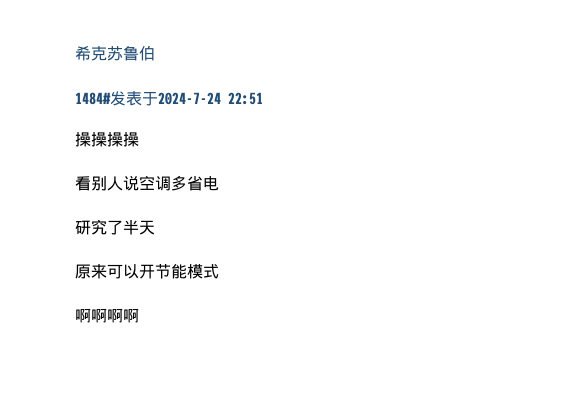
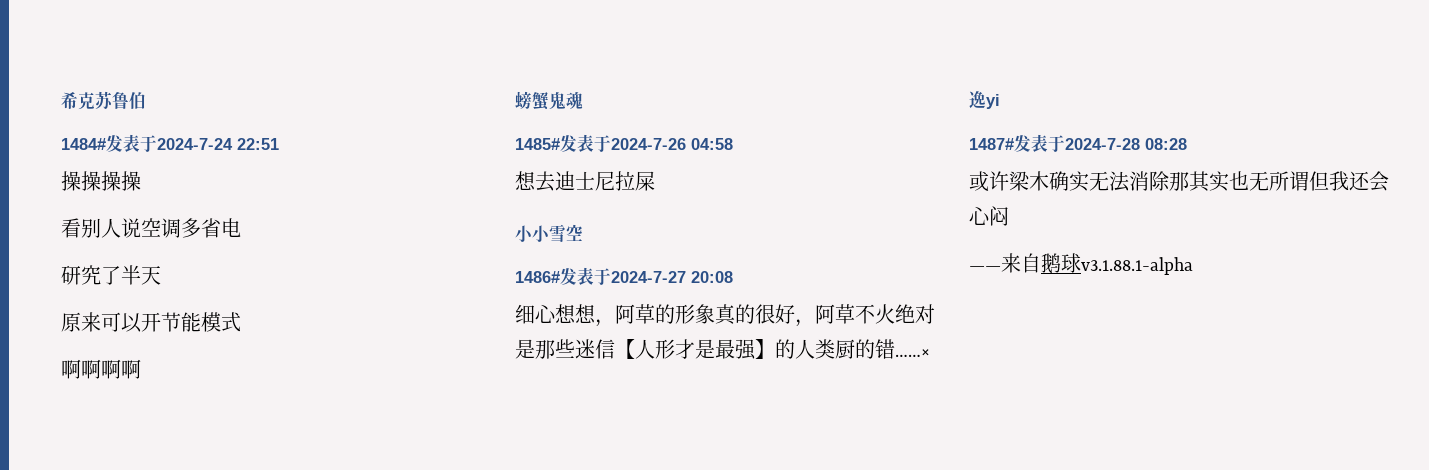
(139, 316) none -> [515,91,583,110] [515,134,733,152] [515,171,655,192] [515,224,583,242] [515,267,733,285] [515,304,935,327] [515,339,930,360] [969,91,1000,109] [969,134,1187,152] [969,171,1389,192] [969,206,1009,226] [969,253,1193,275] // 螃蟹鬼魂 // 1485#发表于2024-7-26 04:58 // 想去迪士尼拉屎 // 小小雪空 // 1486#发表于2024-7-27 20:08 // 细心想想，阿草的形象真的很好，阿草不火绝对是那些迷信【人形才是最强】的人类厨的错……× // 逸yi // 1487#发表于2024-7-28 08:28 // 或许梁木确实无法消除那其实也无所谓但我还会心闷 // ——来自鹅球v3.1.88.1-alpha

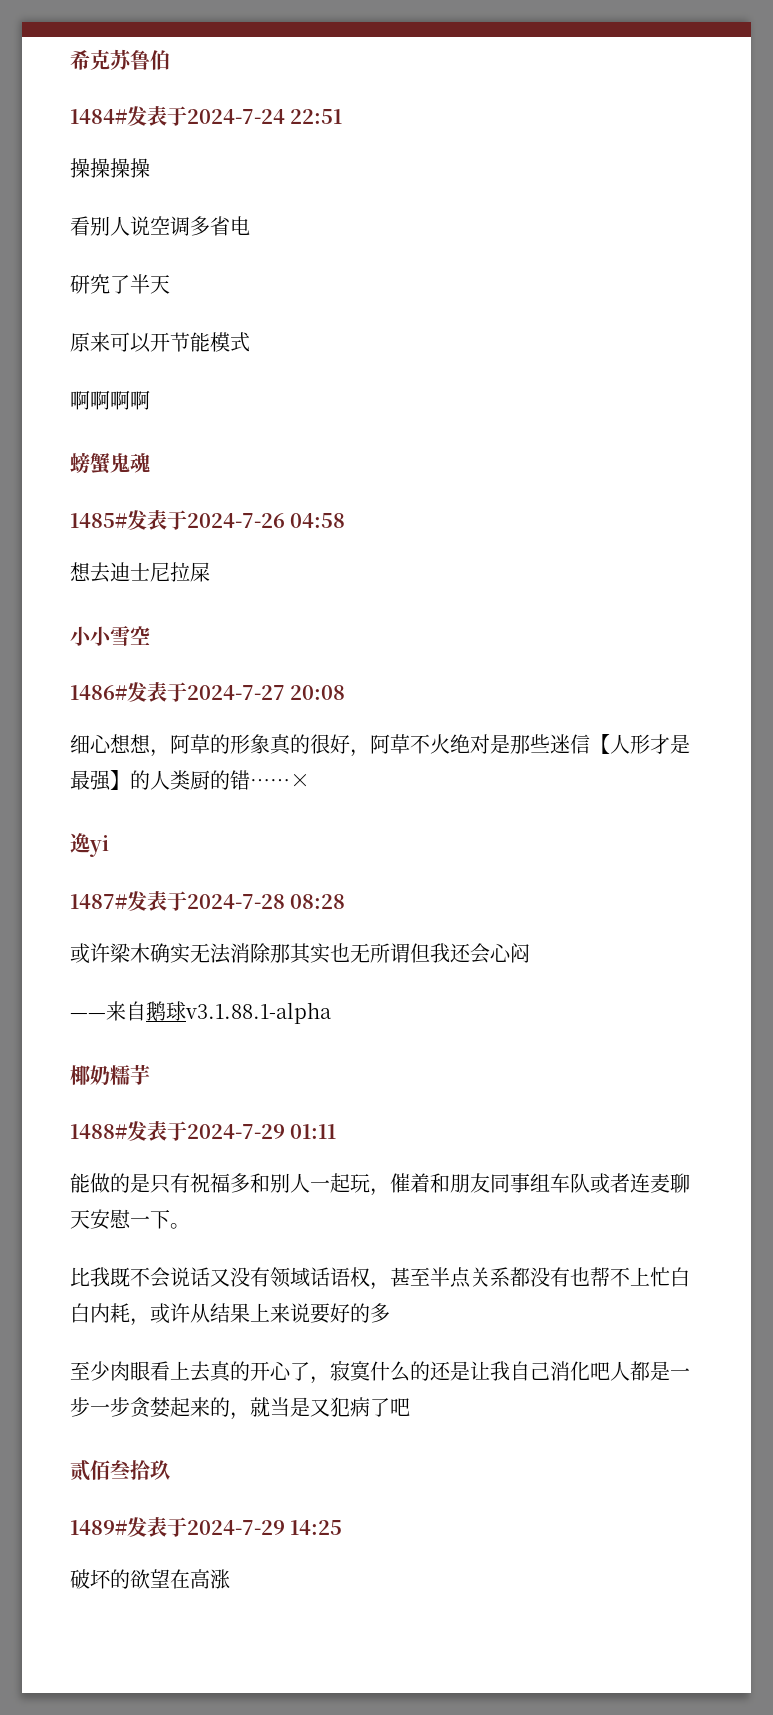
(1193, 266) none -> [70,1064,150,1085] [70,1121,337,1141] [70,1173,690,1196] [70,1209,190,1230] [70,1267,690,1290] [70,1303,390,1326] [70,1361,690,1384] [70,1397,410,1420] [70,1460,170,1481] [70,1517,343,1537] [70,1569,230,1589] // 椰奶糯芋 // 1488#发表于2024-7-29 01:11 // 能做的是只有祝福多和别人一起玩，催着和朋友同事组车队或者连麦聊天安慰一下。 // 比我既不会说话又没有领域话语权，甚至半点关系都没有也帮不上忙白白内耗，或许从结果上来说要好的多 // 至少肉眼看上去真的开心了，寂寞什么的还是让我自己消化吧人都是一步一步贪婪起来的，就当是又犯病了吧 // 贰佰叁拾玖 // 1489#发表于2024-7-29 14:25 // 破坏的欲望在高涨

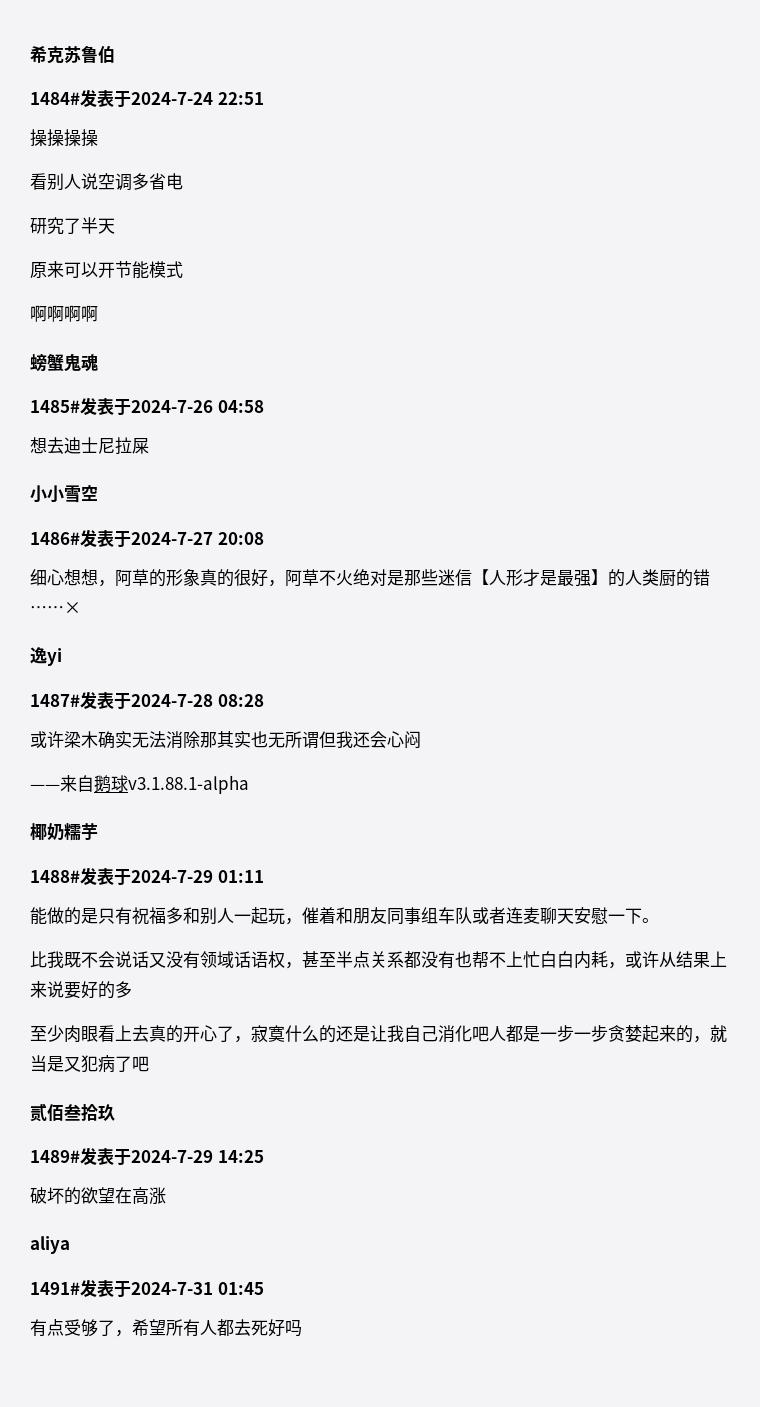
(230, 1579) none -> [30,1236,70,1254] [30,1279,264,1297] [30,1319,302,1337] // aliya // 1491#发表于2024-7-31 01:45 // 有点受够了，希望所有人都去死好吗

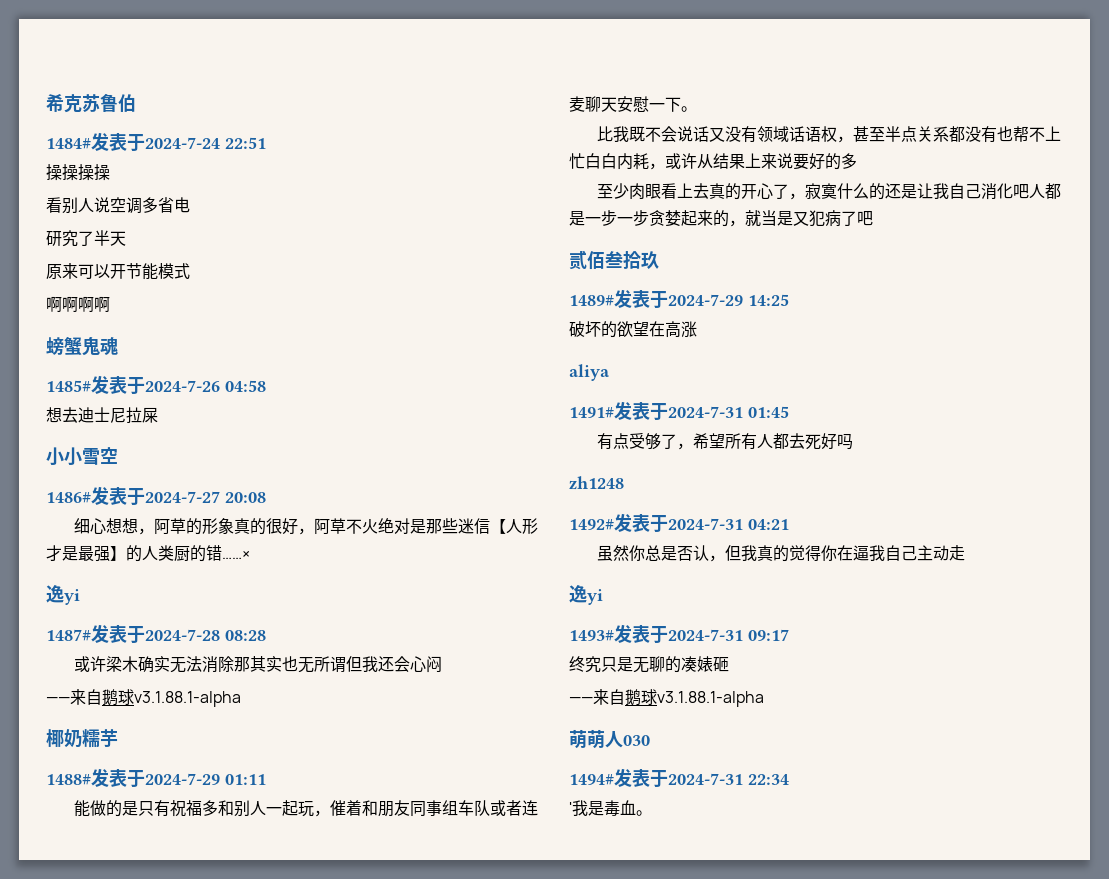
(302, 1328) none -> [569,476,624,490] [569,513,789,532] [596,545,965,562] [569,585,603,605] [569,624,789,643] [569,656,729,673] [569,689,764,707] [569,729,650,749] [569,768,789,787] [569,800,652,816] // zh1248 // 1492#发表于2024-7-31 04:21 // 虽然你总是否认，但我真的觉得你在逼我自己主动走 // 逸yi // 1493#发表于2024-7-31 09:17 // 终究只是无聊的凑婊砸 // ——来自鹅球v3.1.88.1-alpha // 萌萌人030 // 1494#发表于2024-7-31 22:34 // '我是毒血。

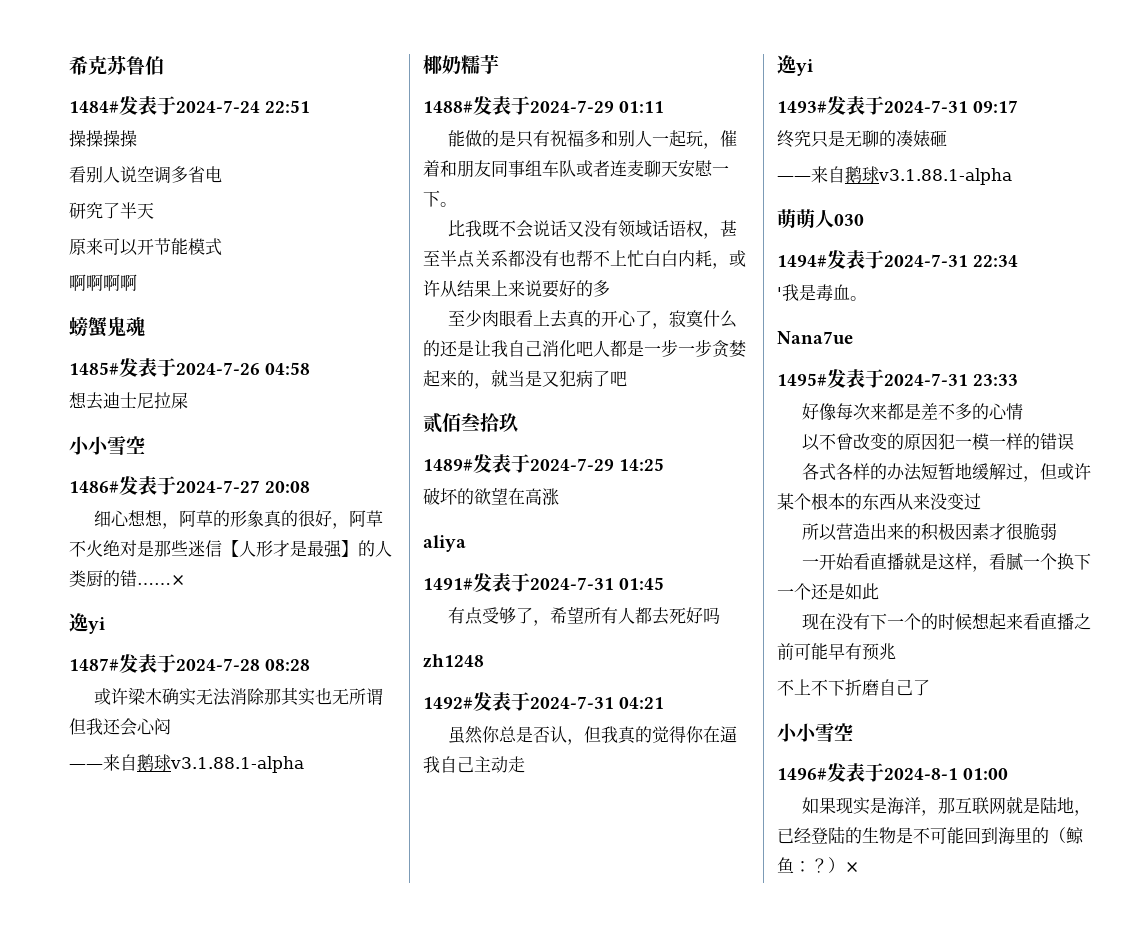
(652, 813) none -> [777,331,853,345] [777,369,1019,388] [801,403,1023,421] [801,433,1074,451] [801,463,1091,482] [777,493,981,510] [801,522,1057,541] [801,552,1091,572] [777,583,879,600] [801,613,1091,630] [777,643,896,661] [777,679,930,696] [777,722,853,742] [777,763,1009,782] [801,796,1091,816] [777,826,1084,845] [777,857,859,873] // Nana7ue // 1495#发表于2024-7-31 23:33 // 好像每次来都是差不多的心情 // 以不曾改变的原因犯一模一样的错误 // 各式各样的办法短暂地缓解过，但或许某个根本的东西从来没变过 // 所以营造出来的积极因素才很脆弱 // 一开始看直播就是这样，看腻一个换下一个还是如此 // 现在没有下一个的时候想起来看直播之前可能早有预兆 // 不上不下折磨自己了 // 小小雪空 // 1496#发表于2024-8-1 01:00 // 如果现实是海洋，那互联网就是陆地，已经登陆的生物是不可能回到海里的（鲸鱼：？）×

